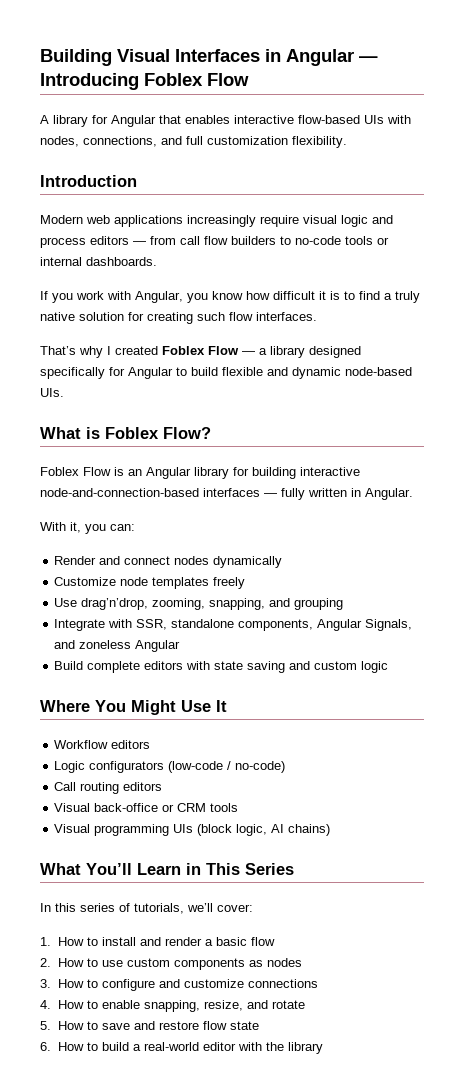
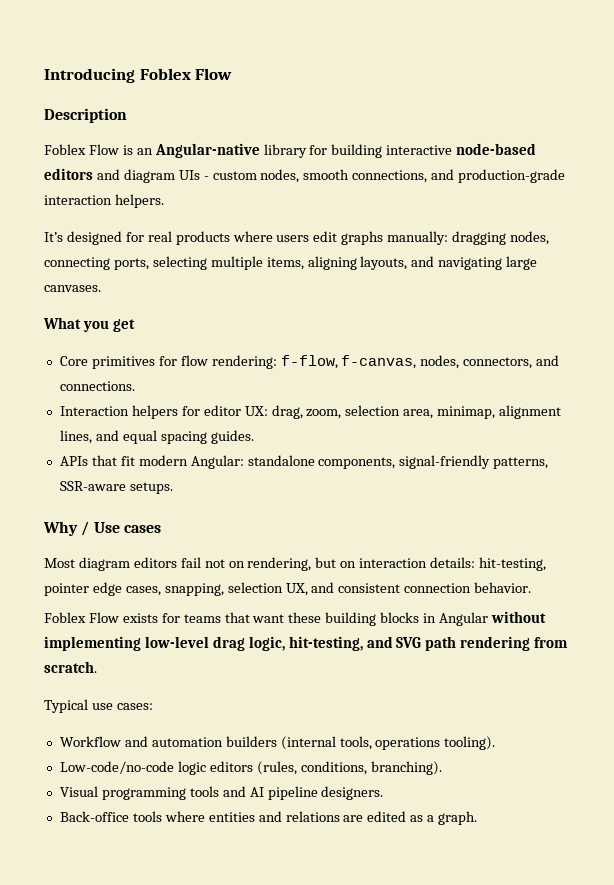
[40,49,378,66] [40,73,249,90] [40,115,411,127] [40,136,347,148] [40,175,137,187] [40,215,393,227] [40,236,389,248] [40,257,157,266] [40,291,420,303] [40,312,317,324] [40,346,361,358] [40,367,412,379] [40,388,64,397] [40,427,211,439] Building Visual Interfaces in Angular — Introducing Foblex Flow // A library for Angular that enables interactive flow-based UIs with nodes, connections, and full customization flexibility. // Introduction // Modern web applications increasingly require visual logic and process editors — from call flow builders to no-code tools or internal dashboards. // If you work with Angular, you know how difficult it is to find a truly native solution for creating such flow interfaces. // That’s why I created Foblex Flow — a library designed specifically for Angular to build flexible and dynamic node-based UIs. // What is Foblex Flow? -> [44,68,233,83] [44,108,127,123] Introducing Foblex Flow // Description
[146,467,191,479] Angular -> [154,143,260,158] Angular-native
[40,488,413,500] [40,522,135,534] [54,556,283,568] [54,577,246,589] [54,598,344,610] [54,619,413,631] [54,640,181,652] [54,661,389,673] [40,700,227,715] [54,740,151,749] [54,761,286,773] [54,782,163,794] [54,803,239,812] [54,824,331,836] [40,863,294,875] [40,903,253,914] [40,937,275,946] [40,958,302,970] [40,979,318,991] [40,1000,305,1012] [40,1021,259,1030] [40,1042,323,1054] node-and-connection-based interfaces — fully written in Angular. // With it, you can: // Render and connect nodes dynamically // Customize node templates freely // Use drag’n’drop, zooming, snapping, and grouping // Integrate with SSR, standalone components, Angular Signals, and zoneless Angular // Build complete editors with state saving and custom logic // Where You Might Use It // Workflow editors // Logic configurators (low-code / no-code) // Call routing editors // Visual back-office or CRM tools // Visual programming UIs (block logic, AI chains) // What You’ll Learn in This Series // In this series of tutorials, we’ll cover: // 1. How to install and render a basic flow // 2. How to use custom components as nodes // 3. How to configure and customize connections // 4. How to enable snapping, resize, and rotate // 5. How to save and restore flow state // 6. How to build a real-world editor with the library -> [456,143,537,155] [44,168,566,183] [44,194,164,208] [44,231,550,245] [44,256,538,270] [44,285,101,292] [43,317,135,332] [59,355,560,369] [59,381,135,391] [59,405,562,419] [59,430,254,444] [59,455,549,469] [59,481,173,494] [43,521,161,536] [44,557,547,571] [44,582,532,596] [44,611,546,626] [44,636,569,651] [44,661,97,673] [44,699,153,713] [59,736,496,750] [59,761,442,775] [59,786,384,800] [59,811,478,825] node-based editors and diagram UIs - custom nodes, smooth connections, and production-grade interaction helpers. // It’s designed for real products where users edit graphs manually: dragging nodes, connecting ports, selecting multiple items, aligning layouts, and navigating large canvases. // What you get // Core primitives for flow rendering: f-flow, f-canvas, nodes, connectors, and connections. // Interaction helpers for editor UX: drag, zoom, selection area, minimap, alignment lines, and equal spacing guides. // APIs that fit modern Angular: standalone components, signal-friendly patterns, SSR-aware setups. // Why / Use cases // Most diagram editors fail not on rendering, but on interaction details: hit-testing, pointer edge cases, snapping, selection UX, and consistent connection behavior. // Foblex Flow exists for teams that want these building blocks in Angular without implementing low-level drag logic, hit-testing, and SVG path rendering from scratch. // Typical use cases: // Workflow and automation builders (internal tools, operations tooling). // Low-code/no-code logic editors (rules, conditions, branching). // Visual programming tools and AI pipeline designers. // Back-office tools where entities and relations are edited as a graph.

